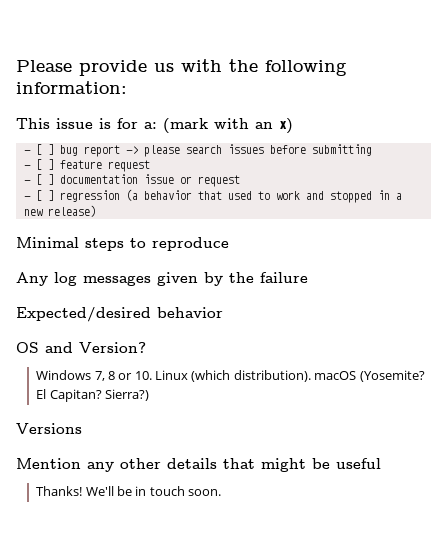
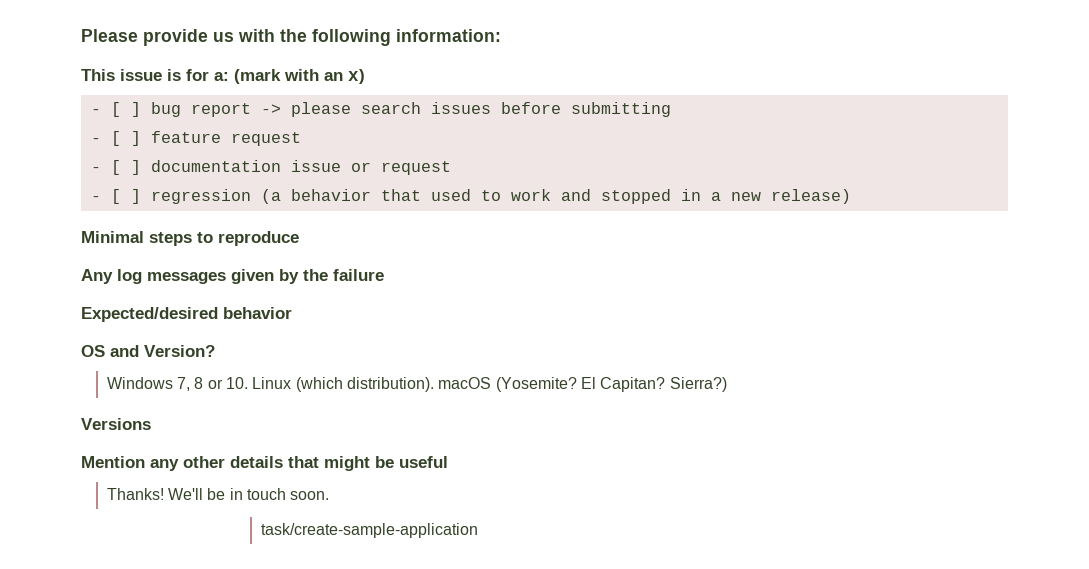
(222, 492) none -> [260,523,478,538] // task/create-sample-application

